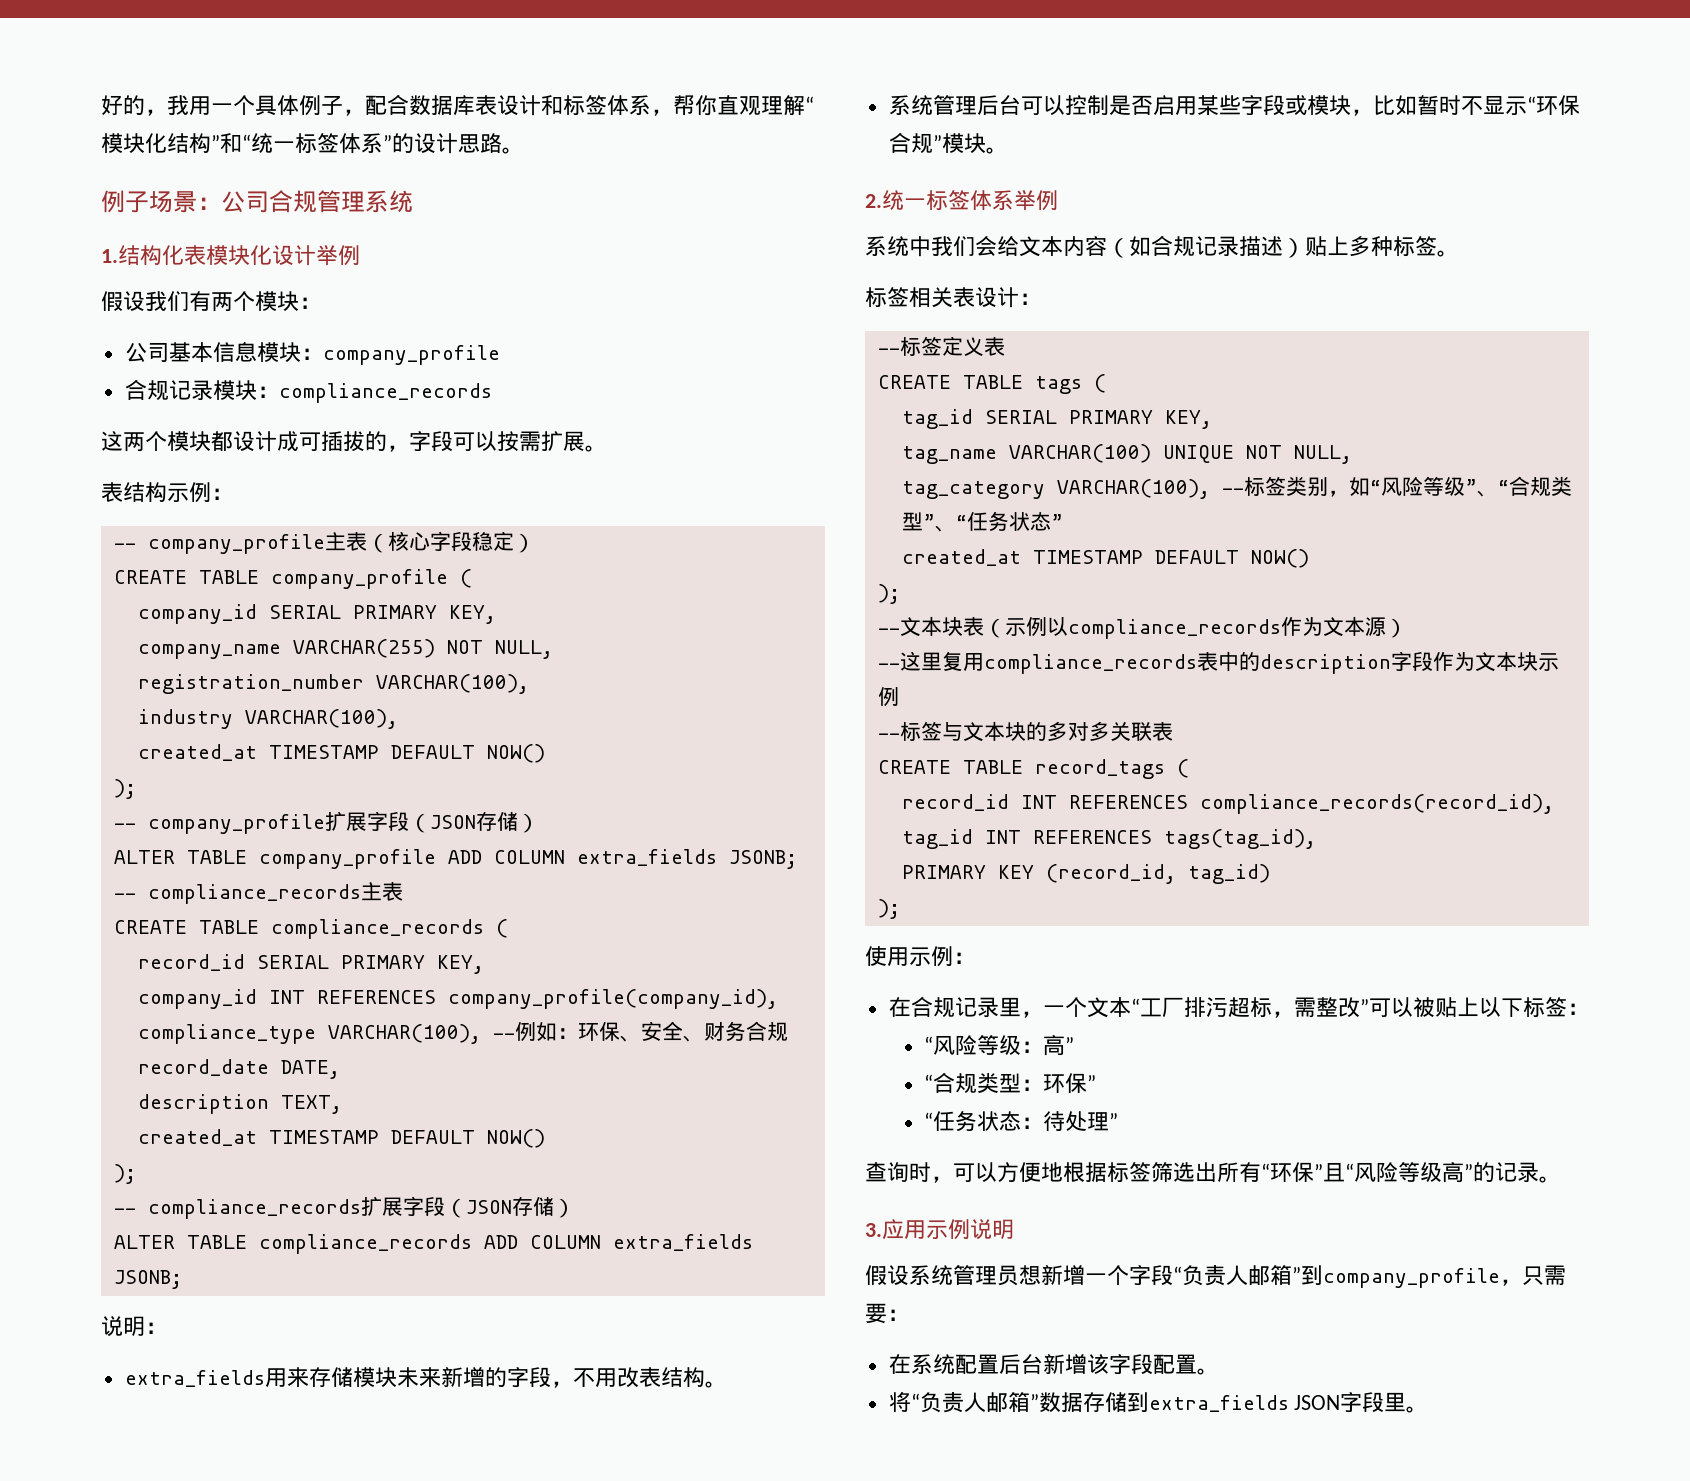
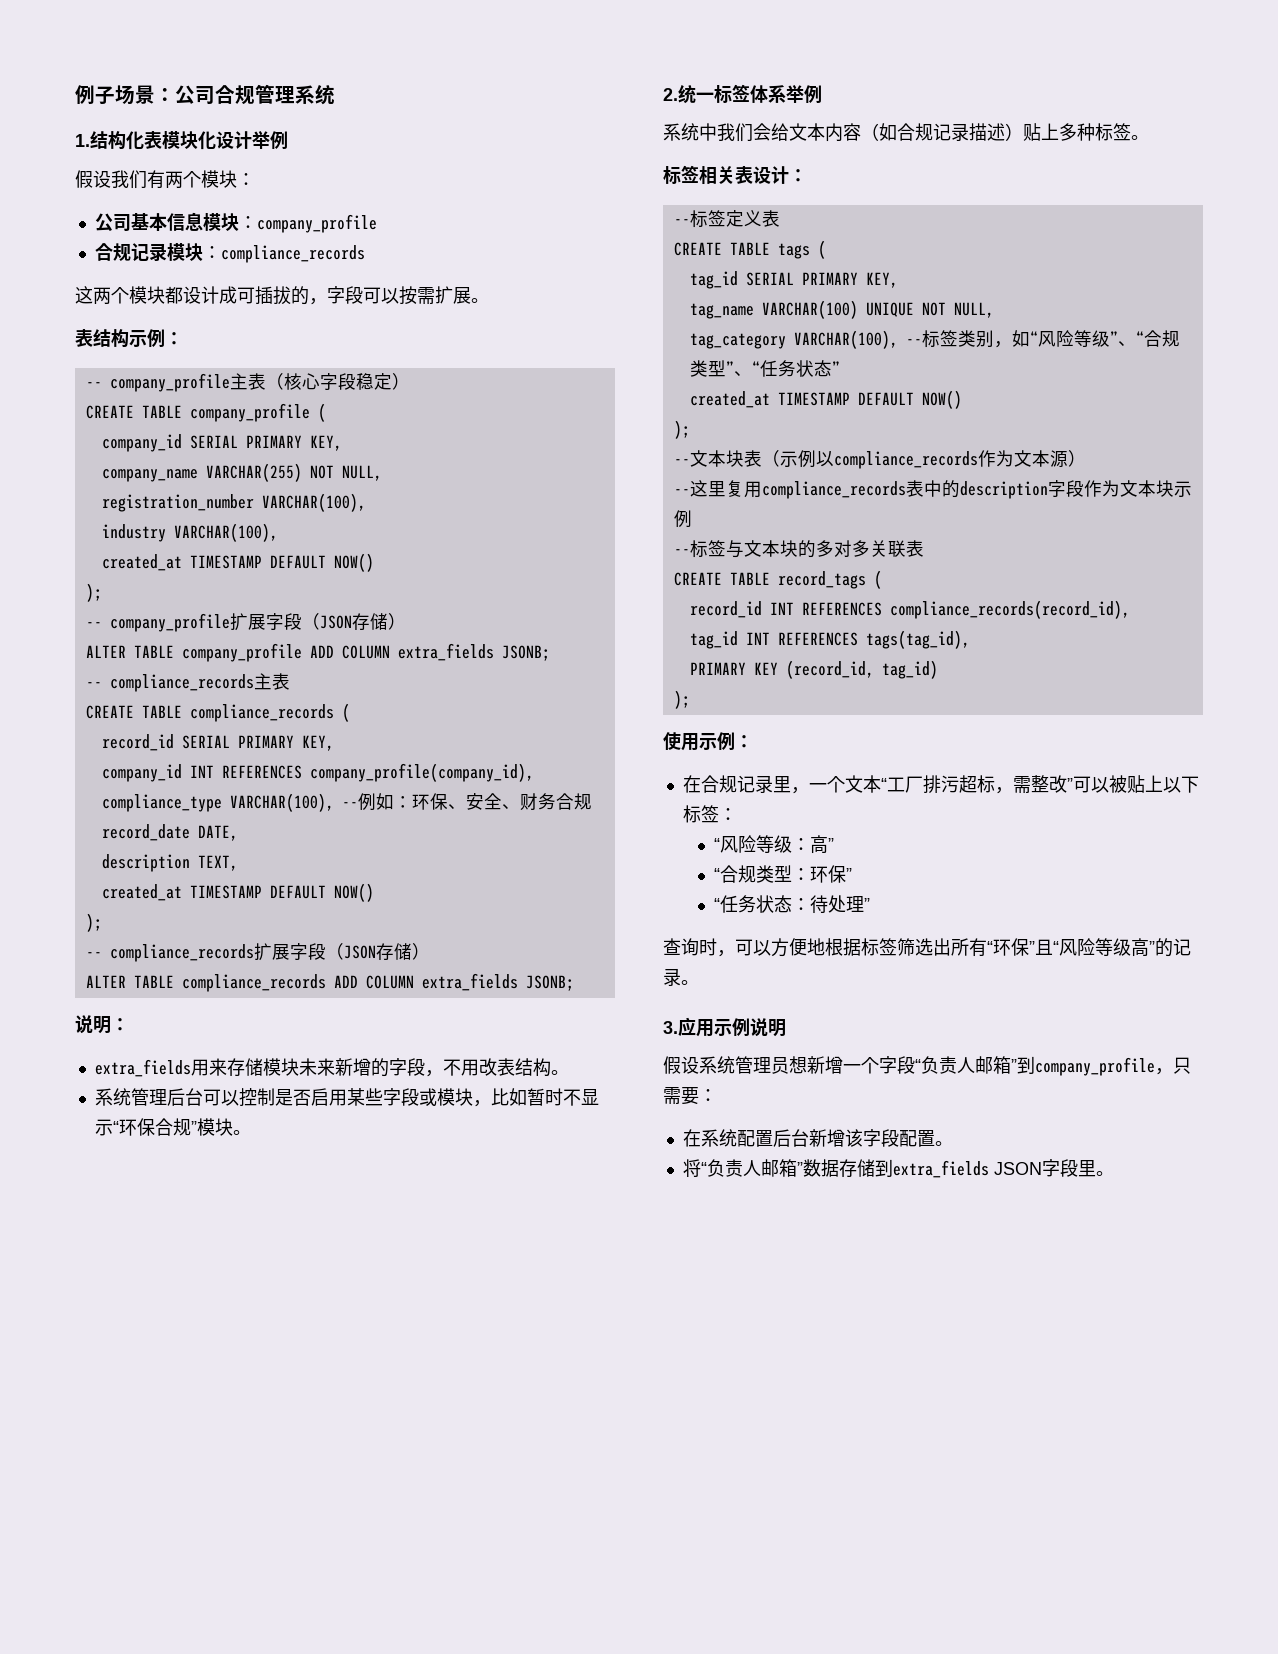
[101,94,814,116] [101,133,524,154] 好的，我用一个具体例子，配合数据库表设计和标签体系，帮你直观理解“模块化结构”和“统一标签体系”的设计思路。 // -> (75, 94) none

